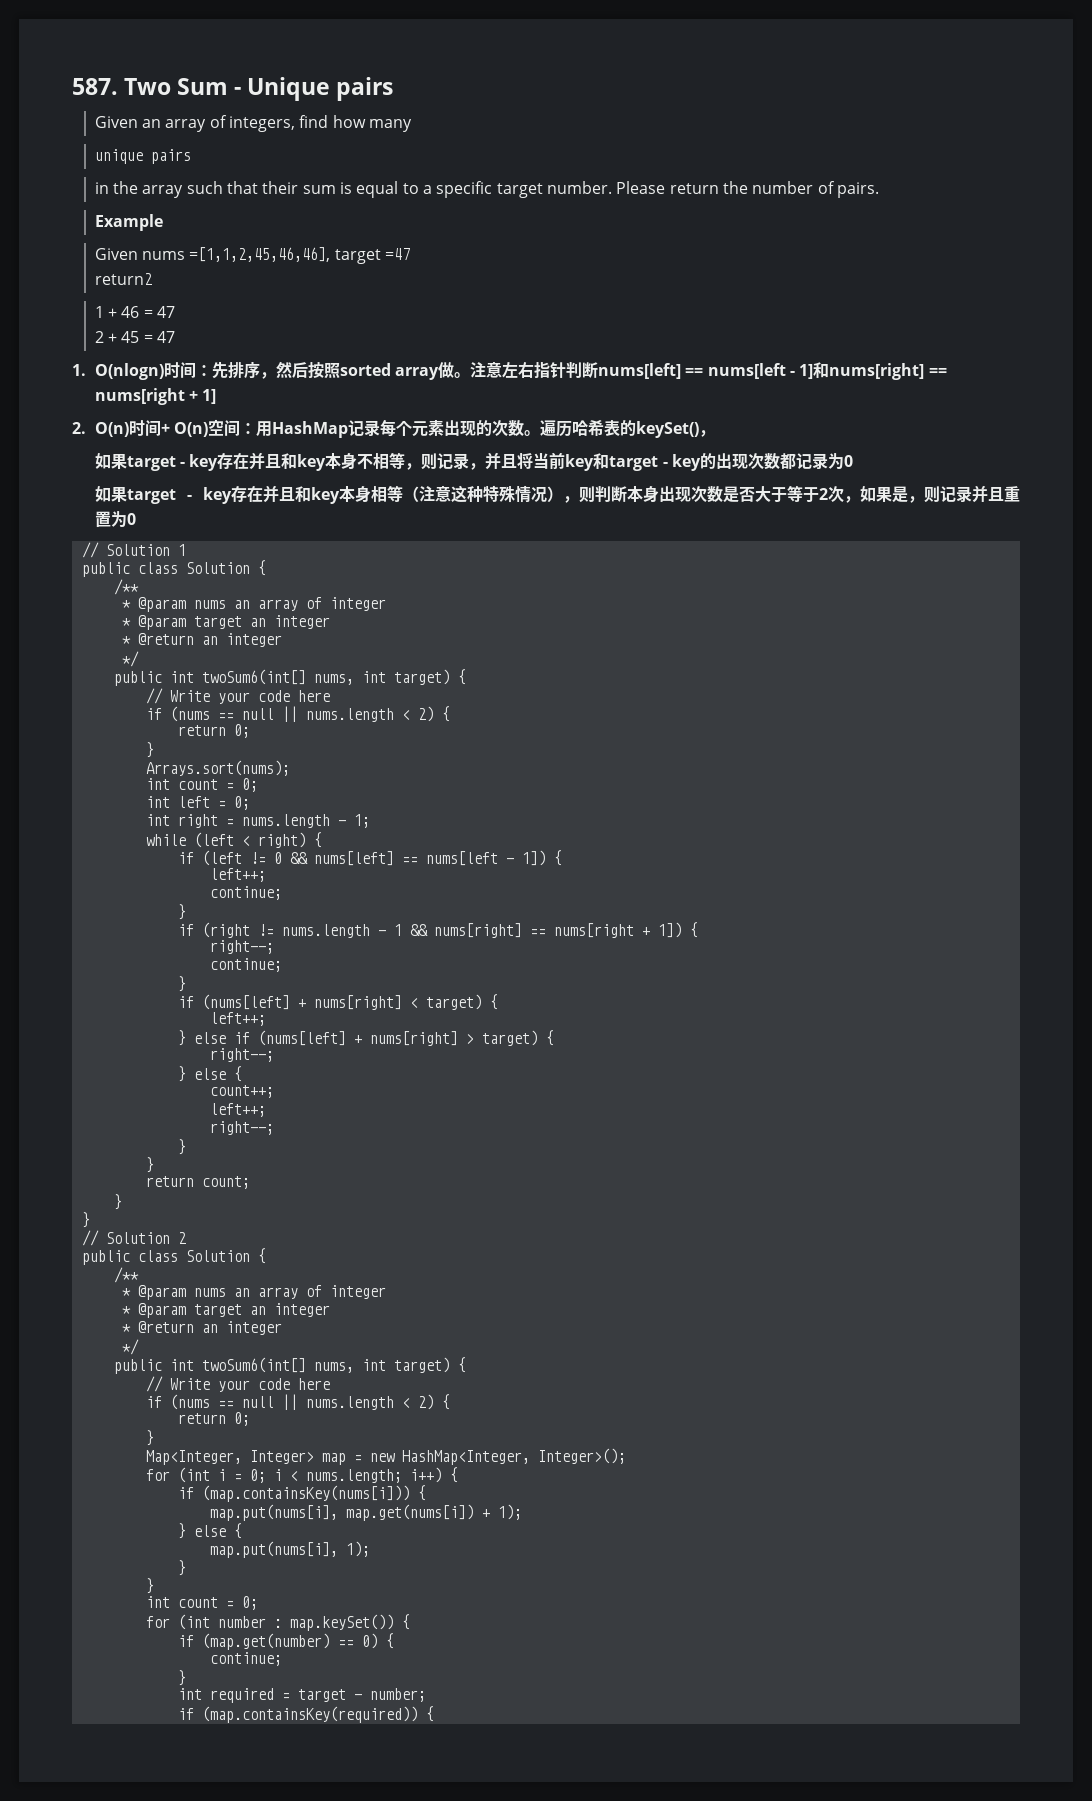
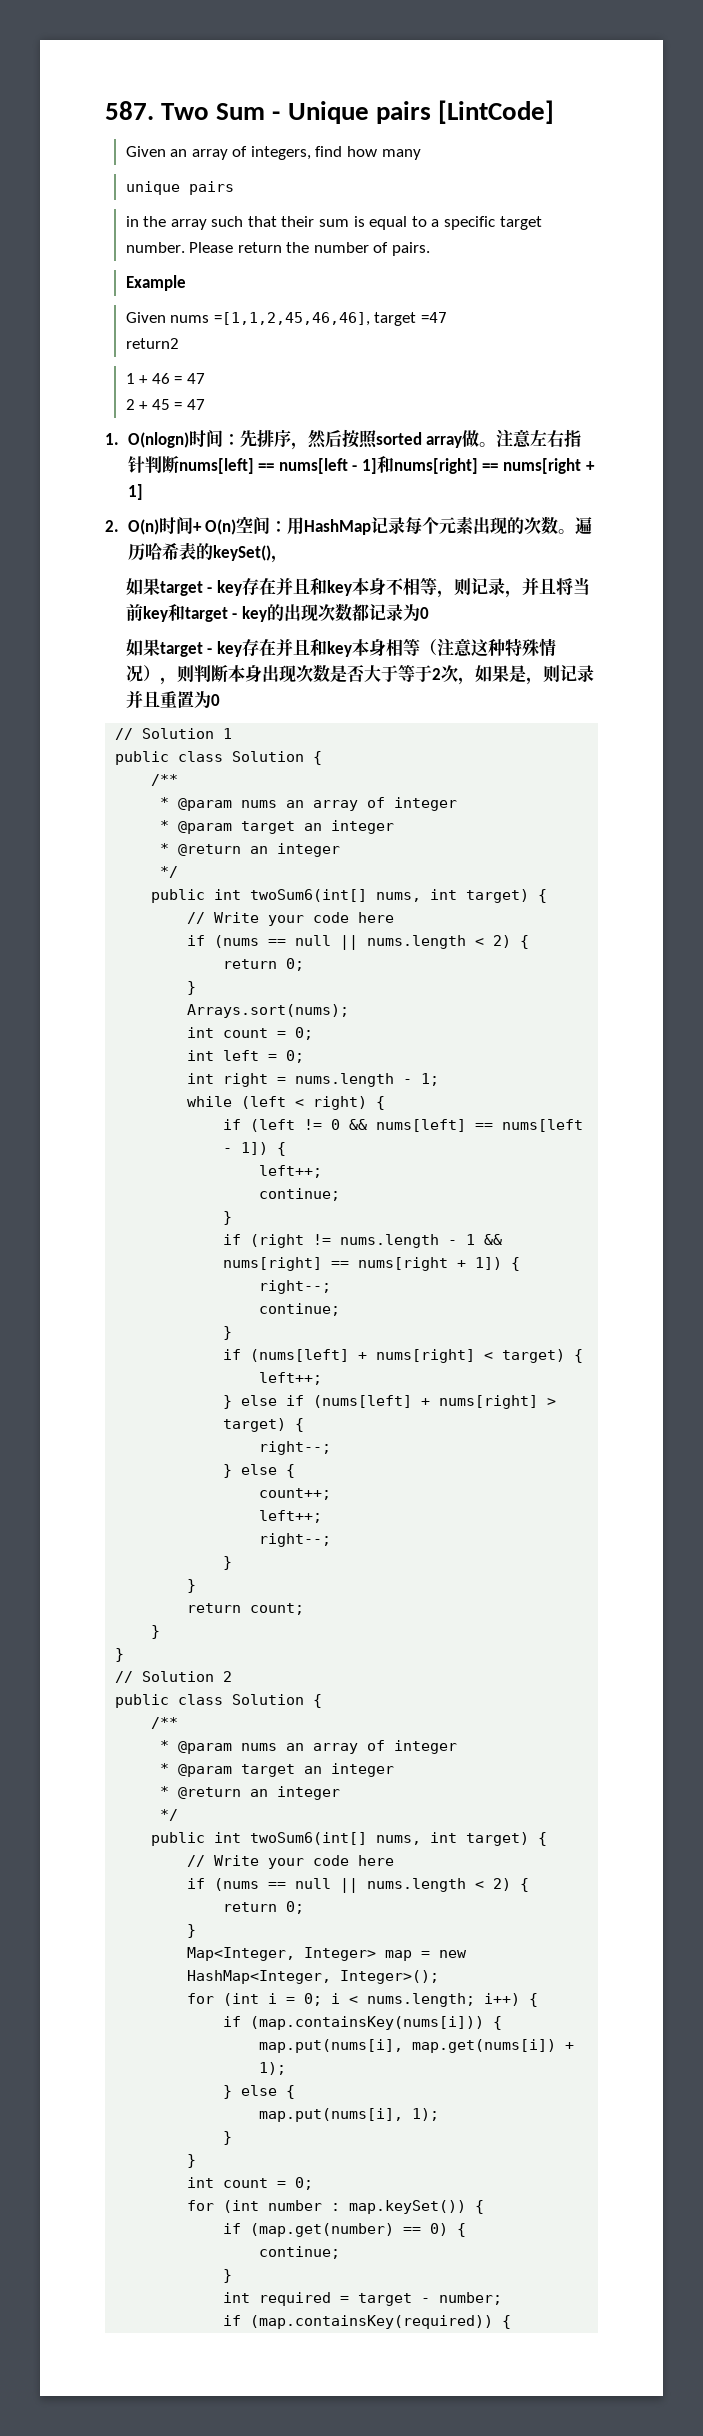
(394, 89) none -> [437,100,554,124] [LintCode]

